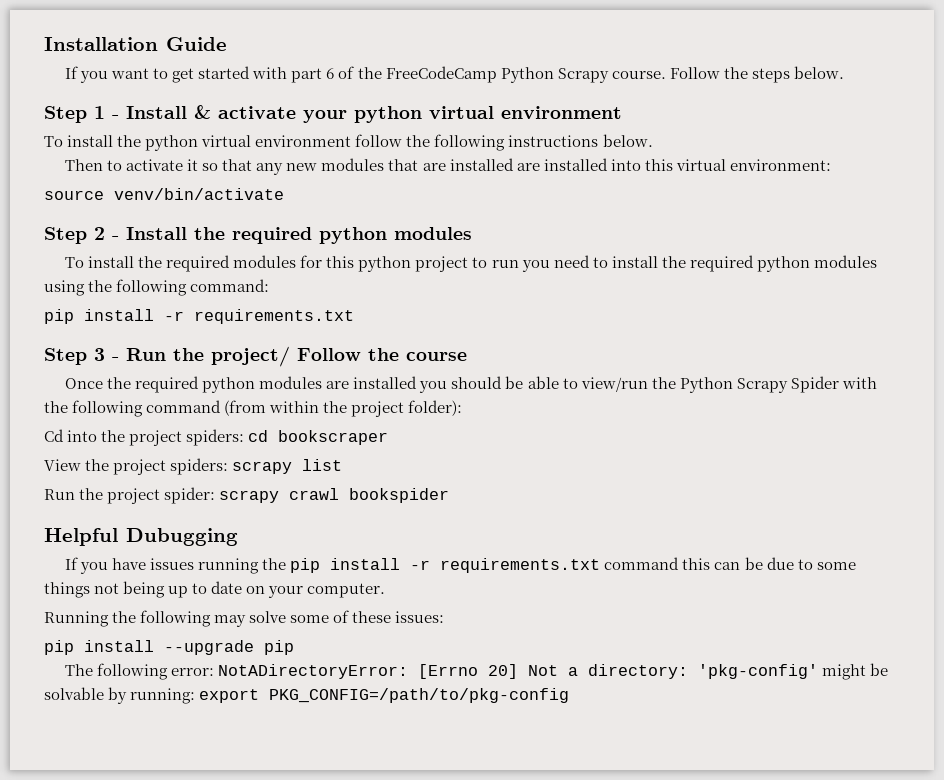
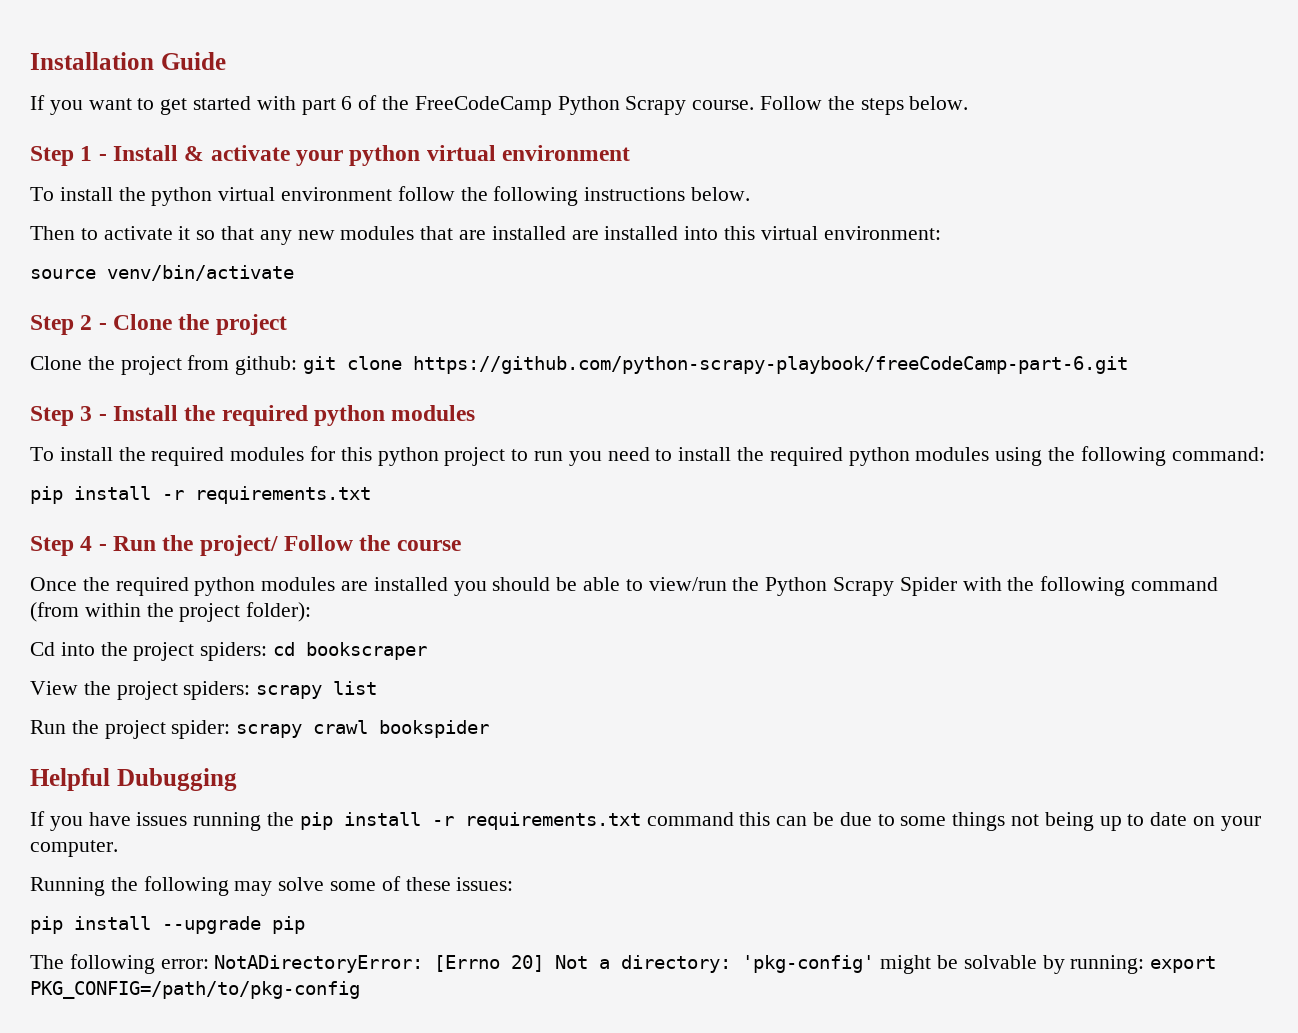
(119, 238) none -> [113,314,287,335] [30,355,1129,375] [30,406,107,426] Clone the project // Clone the project from github: git clone https://github.com/python-scrapy-playbook/freeCodeCamp-part-6.git // Step 3 -
[94,348,105,361] 3 -> [80,536,93,551] 4

